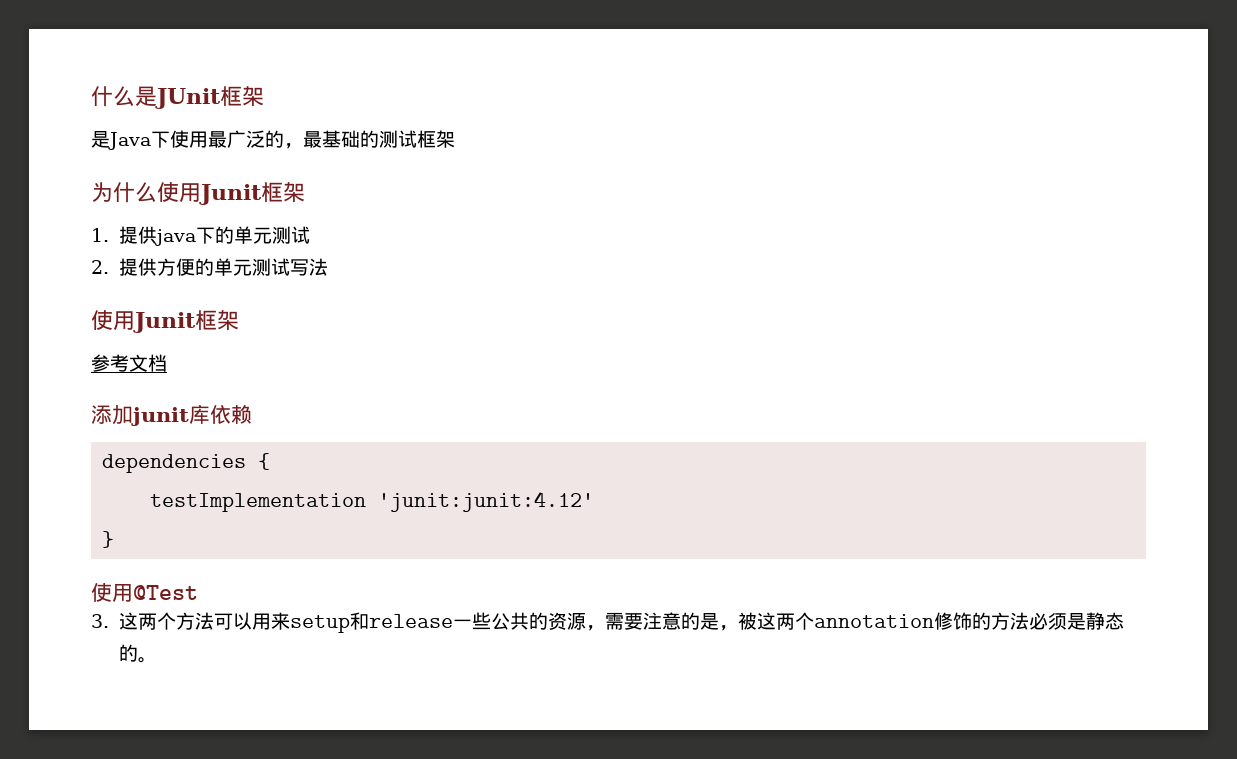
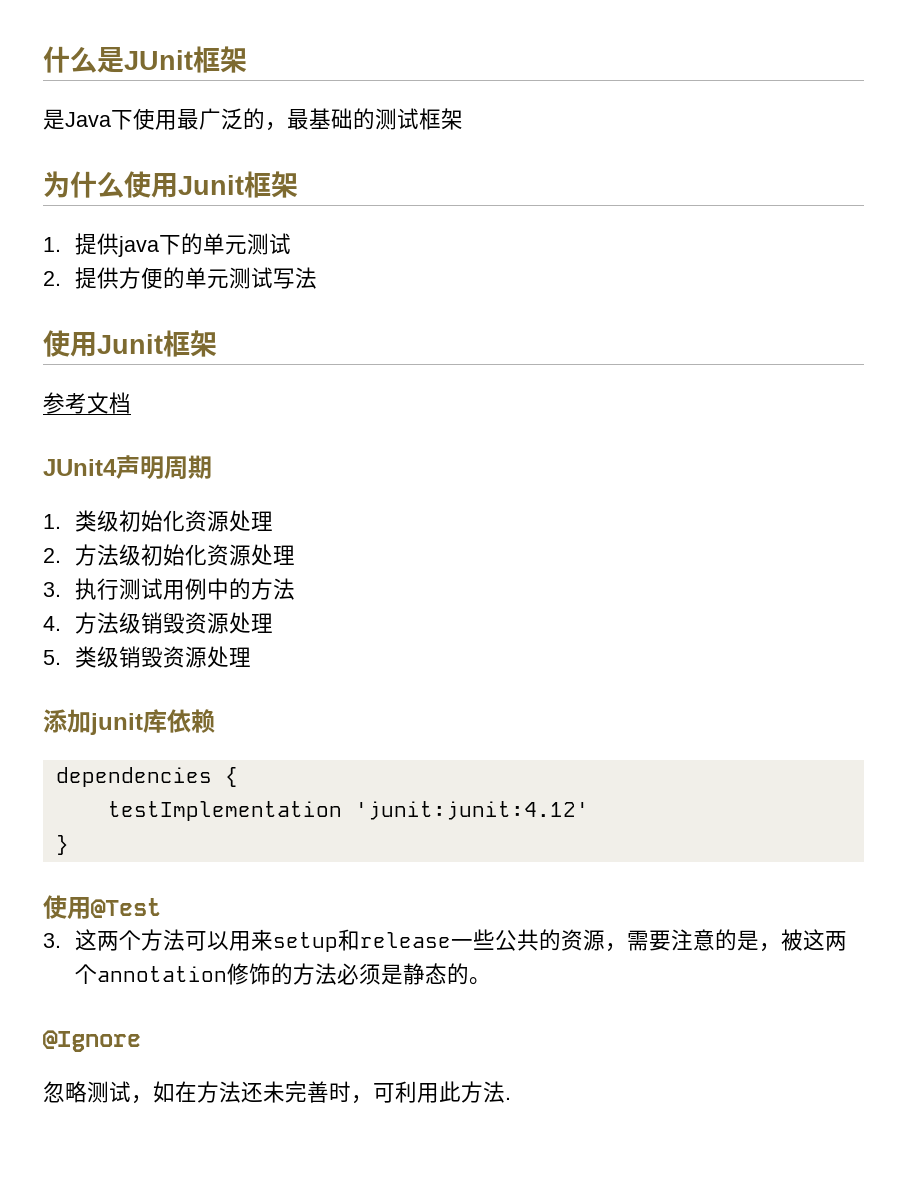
(167, 363) none -> [43,455,212,479] [43,510,274,532] [43,544,296,566] [43,578,296,600] [43,612,274,634] [43,646,252,668] // JUnit4声明周期 // 1.类级初始化资源处理 // 2.方法级初始化资源处理 // 3.执行测试用例中的方法 // 4.方法级销毁资源处理 // 5.类级销毁资源处理
(157, 660) none -> [43,1030,141,1052] [43,1081,511,1104] // @Ignore // 忽略测试，如在方法还未完善时，可利用此方法.

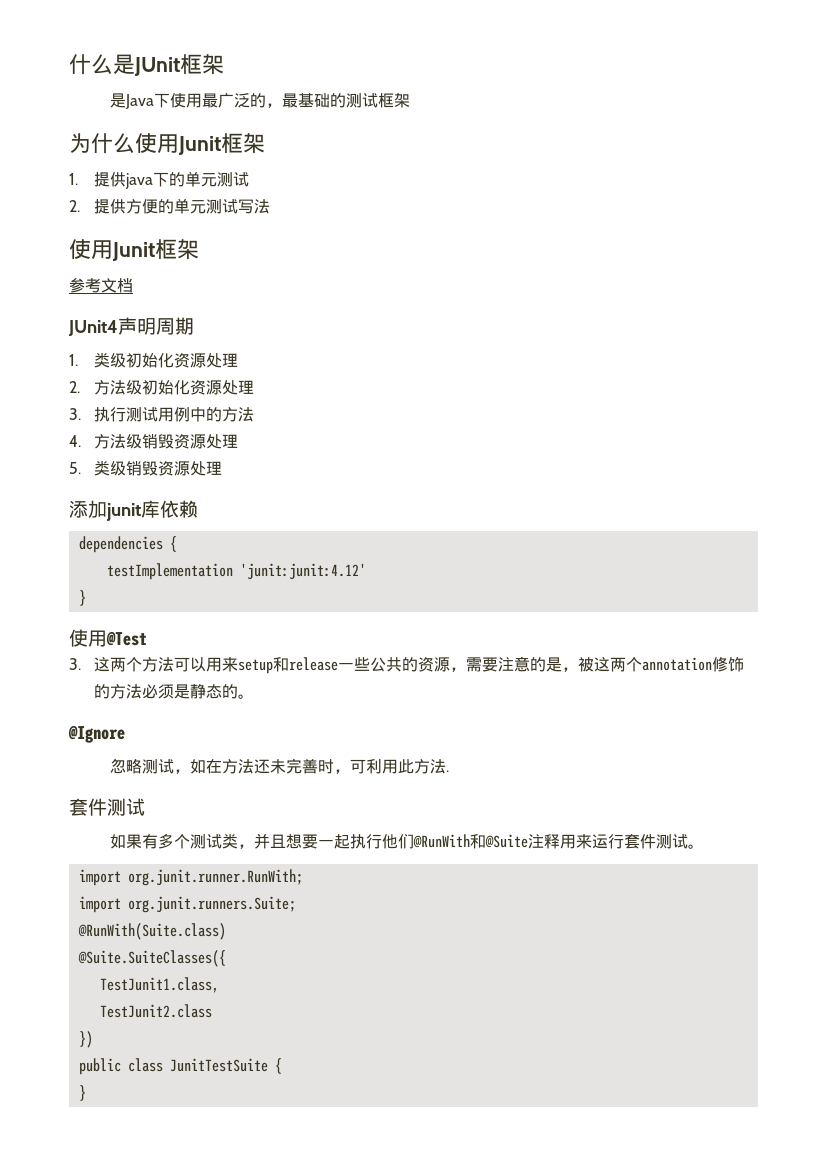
(511, 1098) none -> [69,798,145,816] [109,833,704,849] [78,869,303,886] [78,896,296,913] [77,923,226,940] [77,950,226,967] [99,977,219,993] [99,1004,212,1018] [78,1031,93,1048] [78,1058,282,1075] [78,1085,86,1101] // 套件测试 // 如果有多个测试类，并且想要一起执行他们@RunWith和@Suite注释用来运行套件测试。 // import org.junit.runner.RunWith; // import org.junit.runners.Suite; // @RunWith(Suite.class) // @Suite.SuiteClasses({ // TestJunit1.class, // TestJunit2.class // }) // public class JunitTestSuite { // }

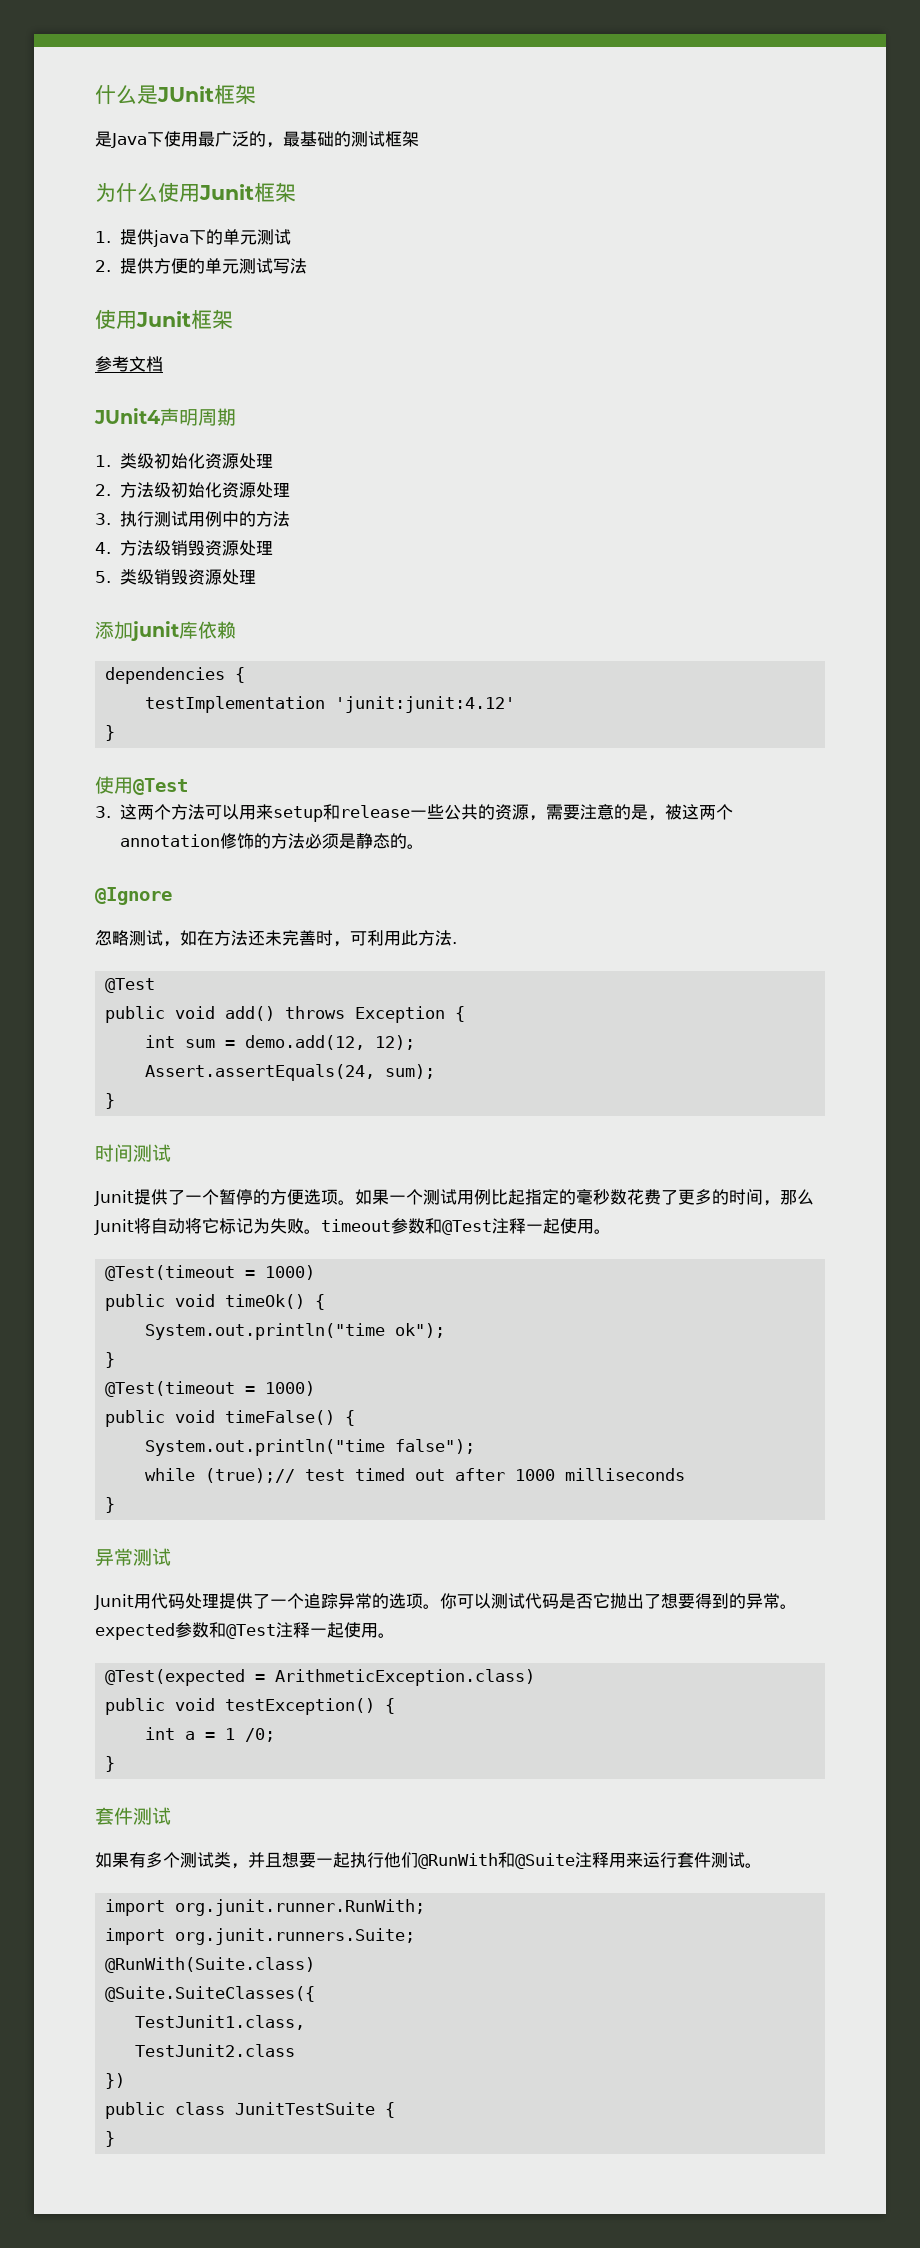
(449, 771) none -> [105,978,156,993] [105,1006,466,1023] [145,1035,416,1050] [145,1064,436,1081] [105,1093,116,1109] [95,1144,171,1162] [94,1188,814,1206] [94,1218,611,1235] [105,1265,316,1281] [105,1294,326,1311] [145,1323,446,1340] [105,1352,116,1368] [105,1381,316,1397] [105,1410,356,1427] [145,1439,476,1456] [145,1468,686,1483] [105,1497,116,1513] [95,1548,171,1566] [94,1593,797,1610] [95,1622,395,1640] [105,1669,536,1686] [105,1698,396,1715] [145,1727,276,1742] [105,1756,116,1772] // @Test // public void add() throws Exception { // int sum = demo.add(12, 12); // Assert.assertEquals(24, sum); // } // 时间测试 // Junit提供了一个暂停的方便选项。如果一个测试用例比起指定的毫秒数花费了更多的时间，那么Junit将自动将它标记为失败。timeout参数和@Test注释一起使用。 // @Test(timeout = 1000) // public void timeOk() { // System.out.println("time ok"); // } // @Test(timeout = 1000) // public void timeFalse() { // System.out.println("time false"); // while (true);// test timed out after 1000 milliseconds // } // 异常测试 // Junit用代码处理提供了一个追踪异常的选项。你可以测试代码是否它抛出了想要得到的异常。expected参数和@Test注释一起使用。 // @Test(expected = ArithmeticException.class) // public void testException() { // int a = 1 /0; // }

